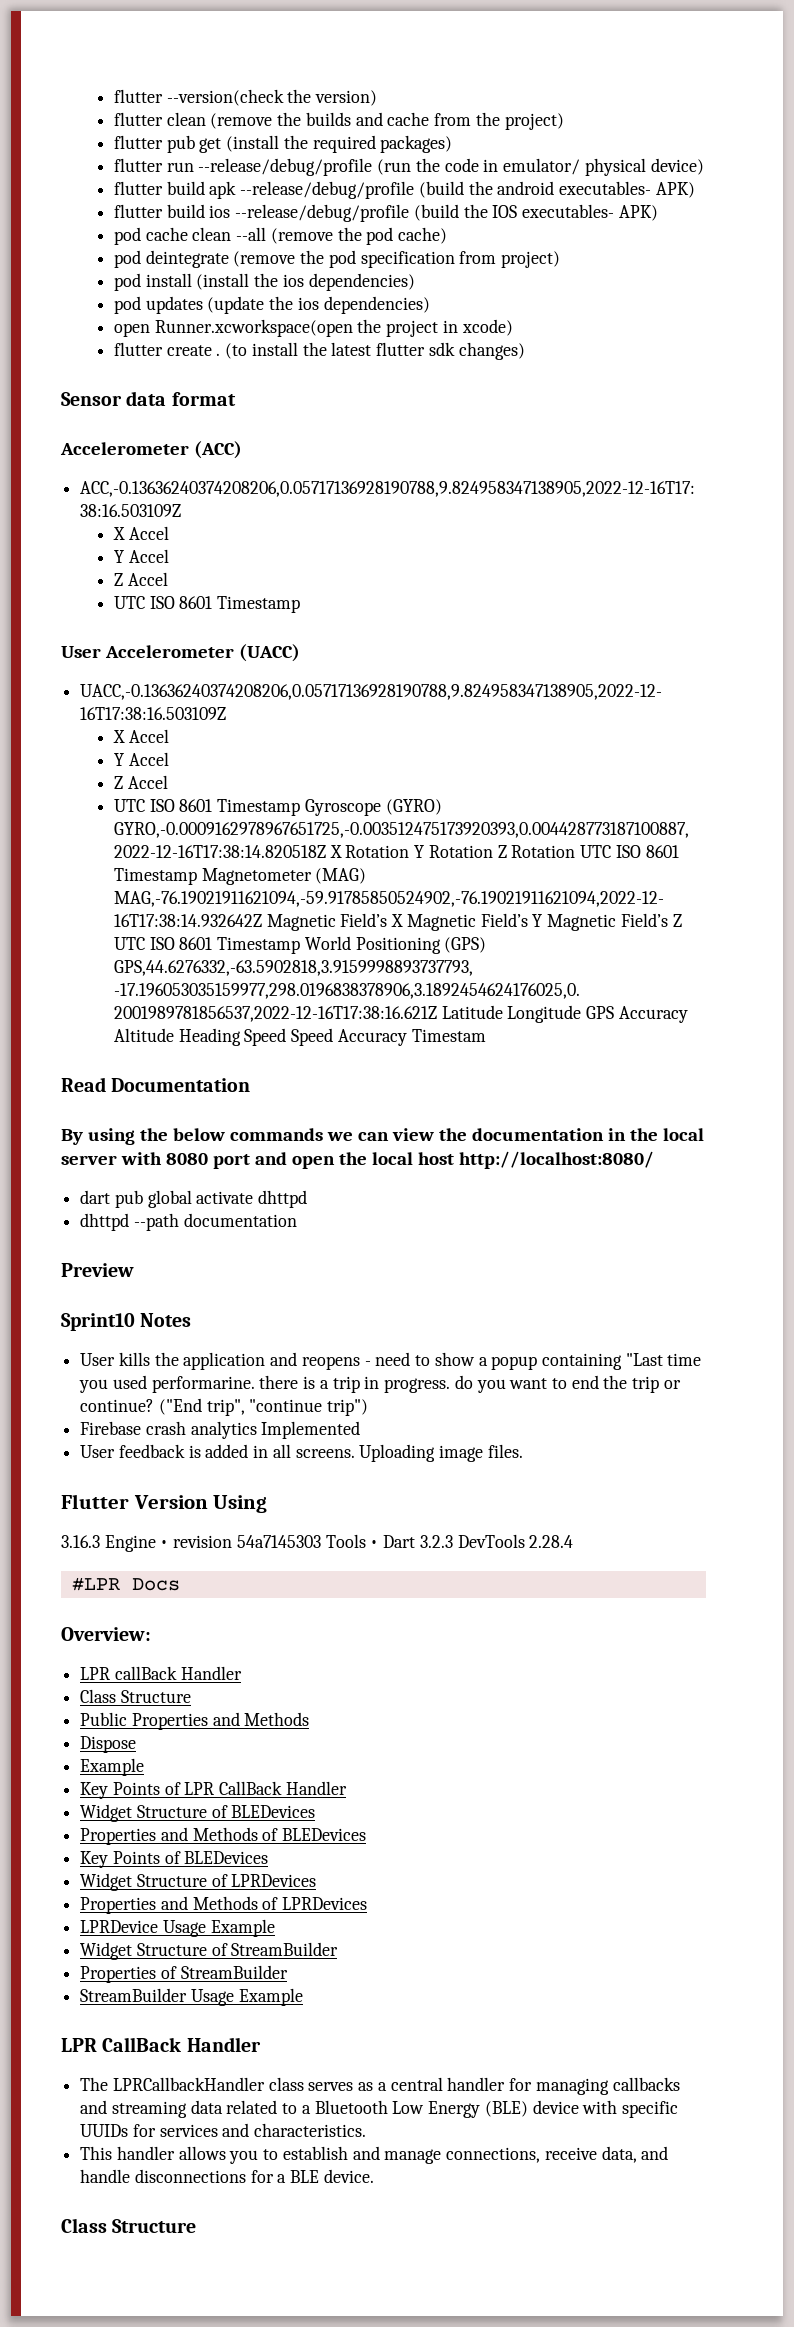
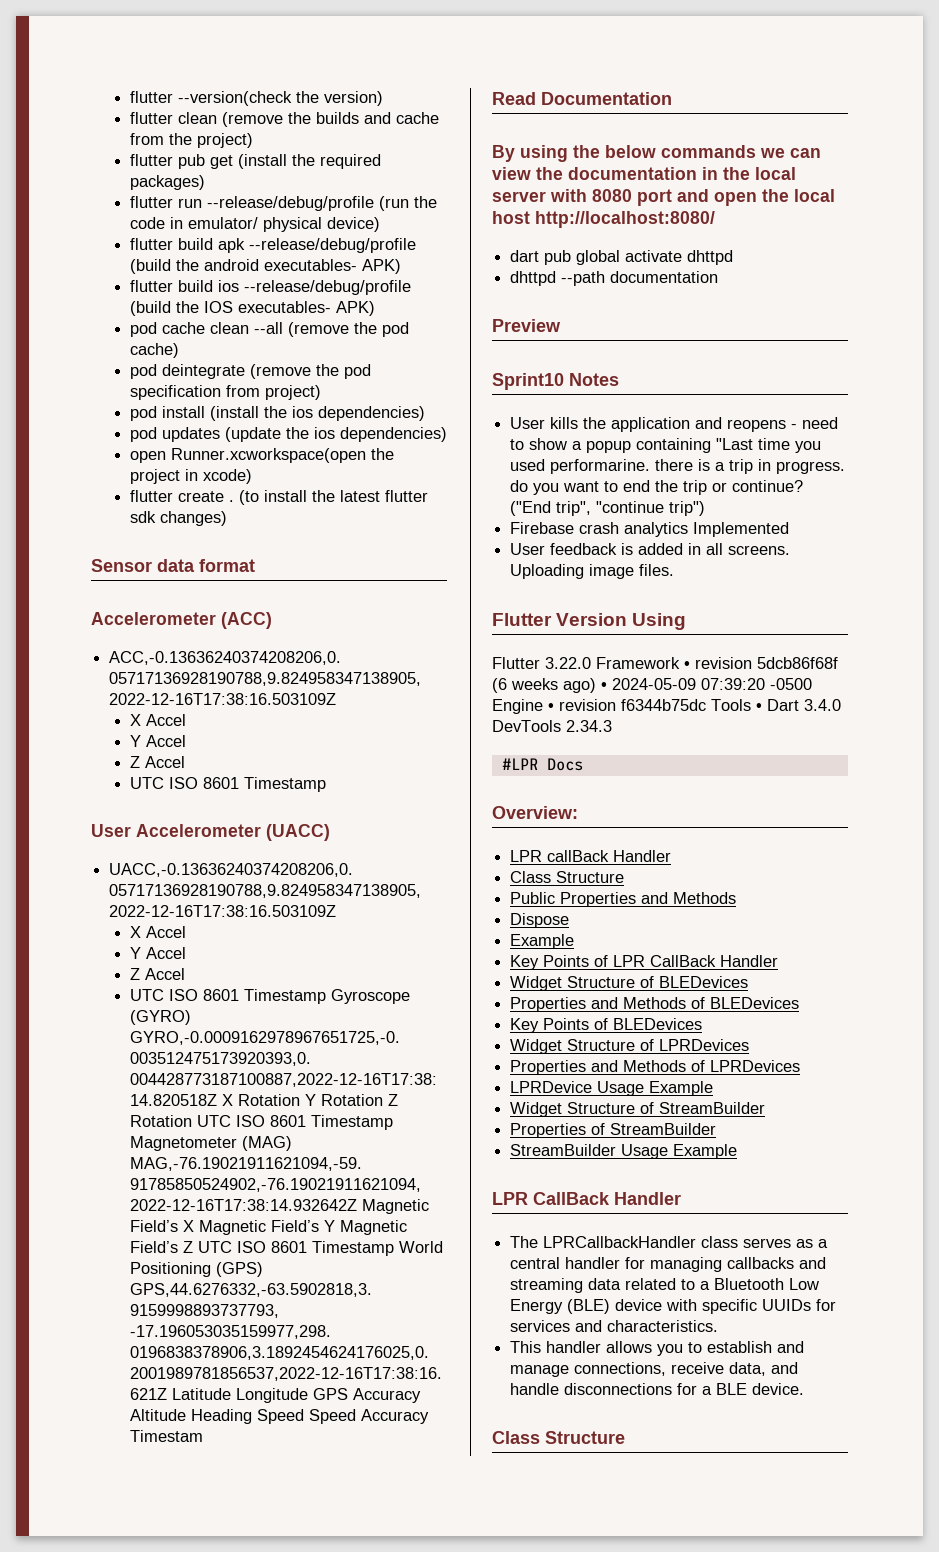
[61,1535,100,1548] 3.16.3 -> [492,657,838,669] [492,678,812,693] Flutter 3.22.0 Framework • revision 5dcb86f68f (6 weeks ago) • 2024-05-09 07:39:20 -0500
[236,1535,321,1548] 54a7145303 -> [621,699,706,711] f6344b75dc
[419,1534,574,1548] 3.2.3 DevTools 2.28.4 -> [804,699,841,711] [492,720,612,732] 3.4.0 DevTools 2.34.3

